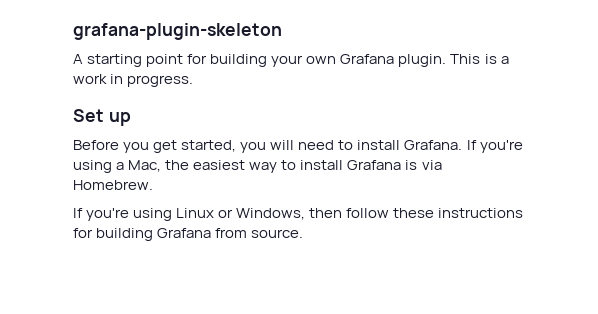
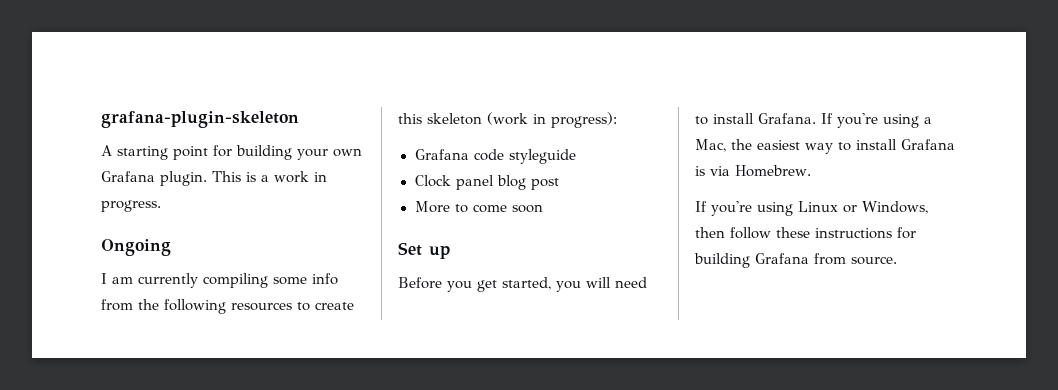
(194, 81) none -> [101,239,171,256] [101,273,338,288] [101,299,354,314] [398,112,617,128] [414,149,576,164] [414,175,559,190] [414,201,543,213] // Ongoing // I am currently compiling some info from the following resources to create this skeleton (work in progress): // Grafana code styleguide // Clock panel blog post // More to come soon

